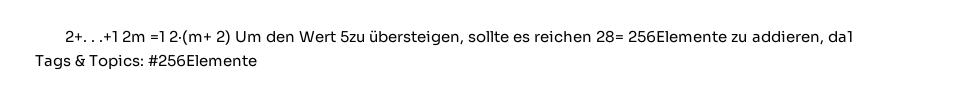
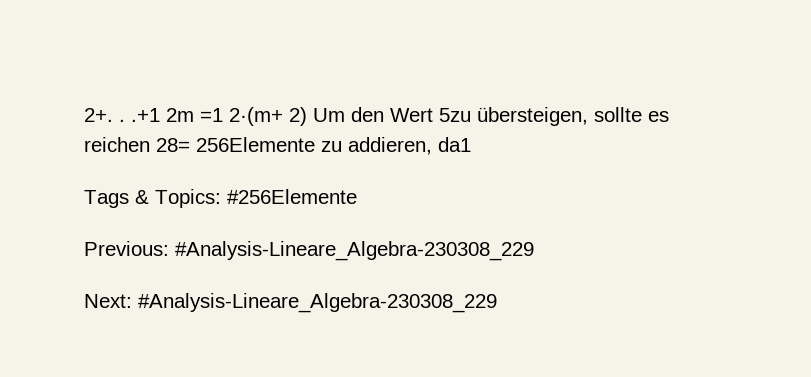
(258, 60) none -> [84,241,534,261] [84,293,497,313] // Previous: #Analysis-Lineare_Algebra-230308_229 // Next: #Analysis-Lineare_Algebra-230308_229

